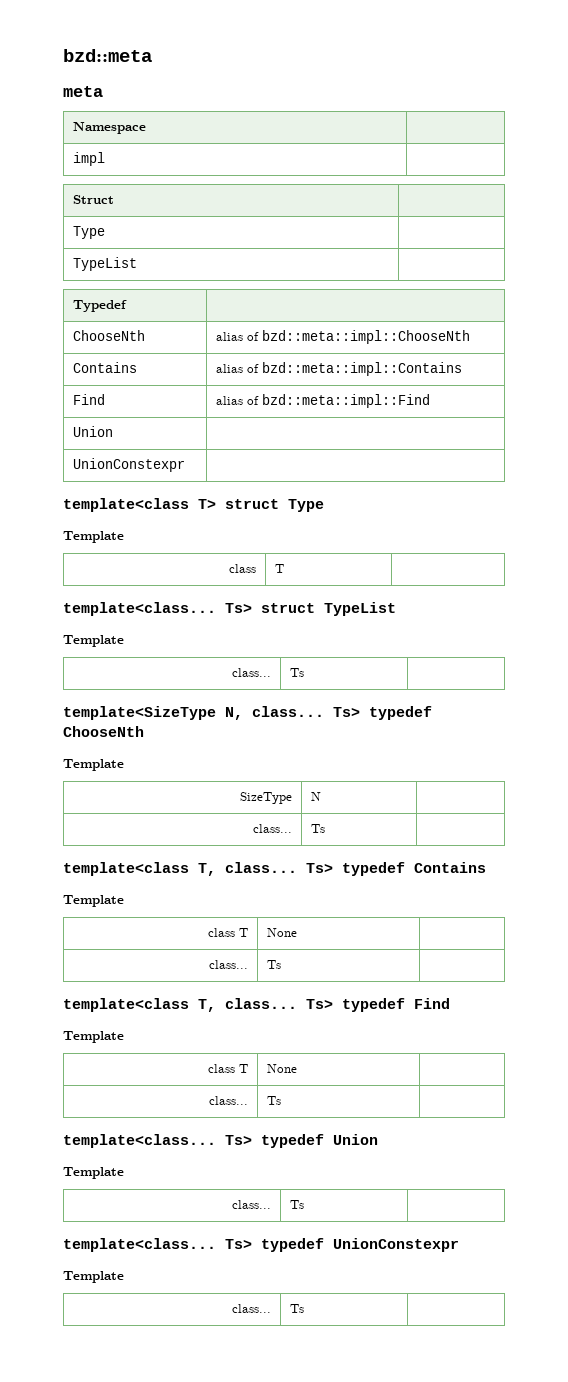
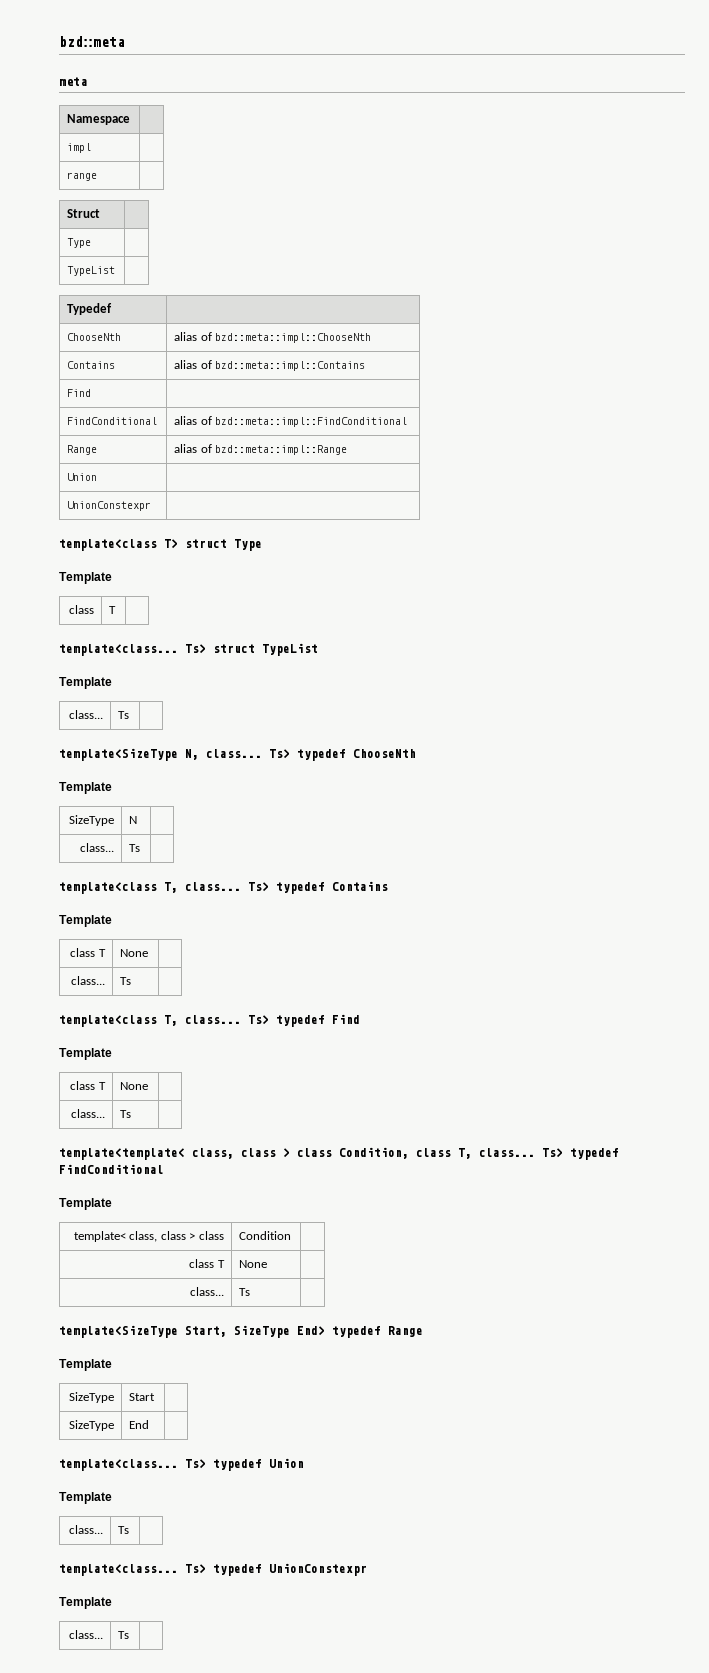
(106, 159) none -> [67,172,98,181] // range |
[216,394,431,408] alias of bzd::meta::impl::Find -> [67,417,158,425] [174,416,408,427] [67,445,98,455] [174,444,348,455] // FindConditional | alias of bzd::meta::impl::FindConditional // Range | alias of bzd::meta::impl::Range
(282, 1100) none -> [59,1147,619,1160] [59,1164,164,1174] [59,1198,112,1210] [73,1231,224,1242] [239,1231,292,1240] [189,1259,225,1268] [239,1260,268,1268] [189,1287,224,1296] [239,1288,251,1296] [59,1325,423,1338] [59,1359,112,1371] [68,1392,114,1403] [129,1393,156,1401] [68,1420,114,1431] [129,1420,150,1429] // template<template< class, class > class Condition, class T, class... Ts> typedef FindConditional // Template // template< class, class > class | Condition | // class T | None | // class... | Ts | // template<SizeType Start, SizeType End> typedef Range // Template // SizeType | Start | // SizeType | End |

